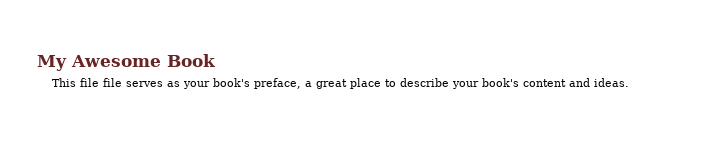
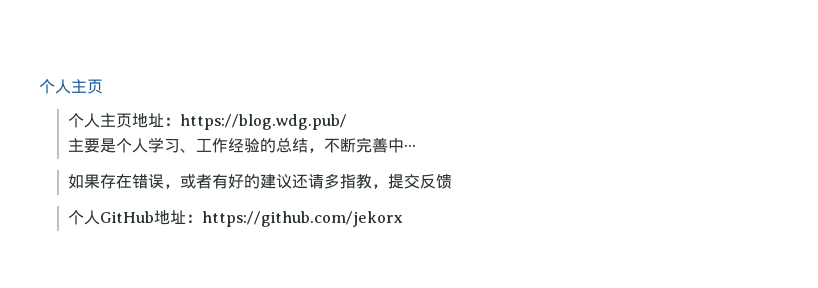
[37,54,216,71] [52,78,630,89] My Awesome Book // This file file serves as your book's preface, a great place to describe your book's content and ideas. -> [39,79,103,94] [67,113,347,130] [67,137,416,153] [67,173,452,189] [67,210,403,227] 个人主页 // 个人主页地址：https://blog.wdg.pub/ // 主要是个人学习、工作经验的总结，不断完善中··· // 如果存在错误，或者有好的建议还请多指教，提交反馈 // 个人GitHub地址：https://github.com/jekorx

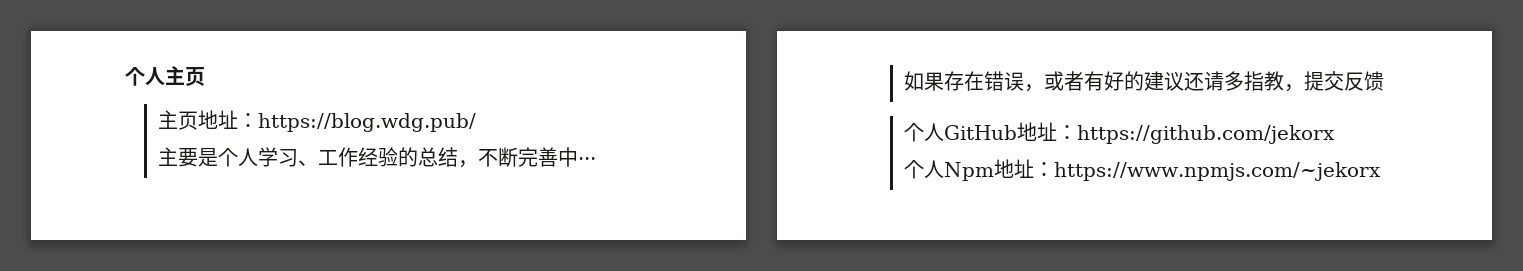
[67,113,100,128] 个人 -> (205, 76) none
(403, 219) none -> [903,159,1381,181] // 个人Npm地址：https://www.npmjs.com/~jekorx

